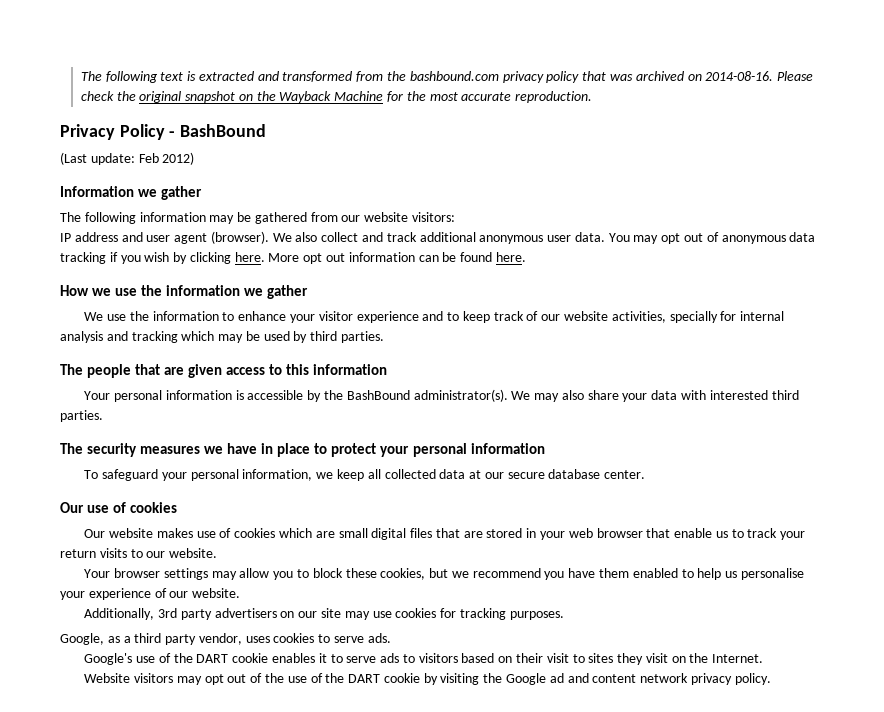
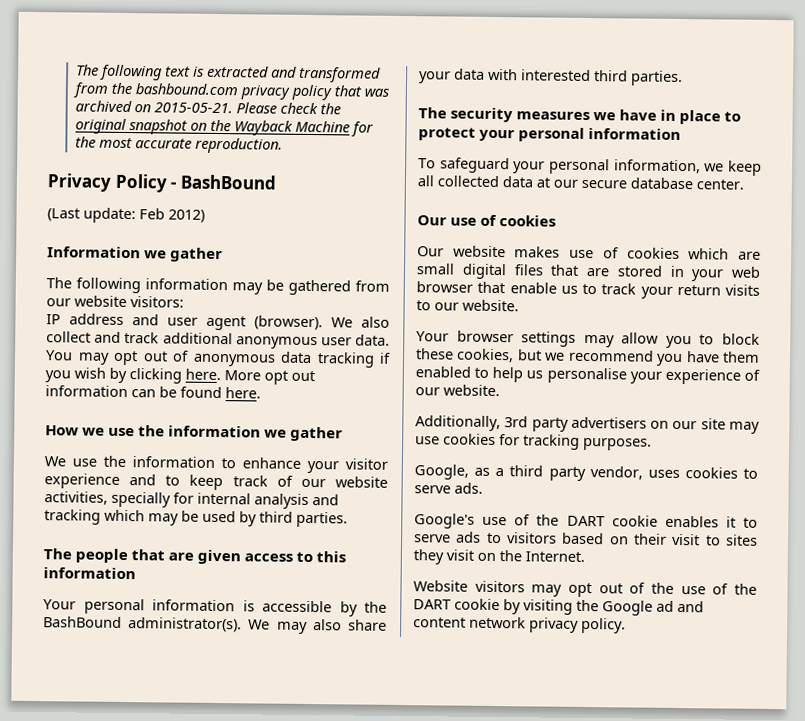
[705,71,774,81] 2014-08-16. -> [153,102,233,114] 2015-05-21.

